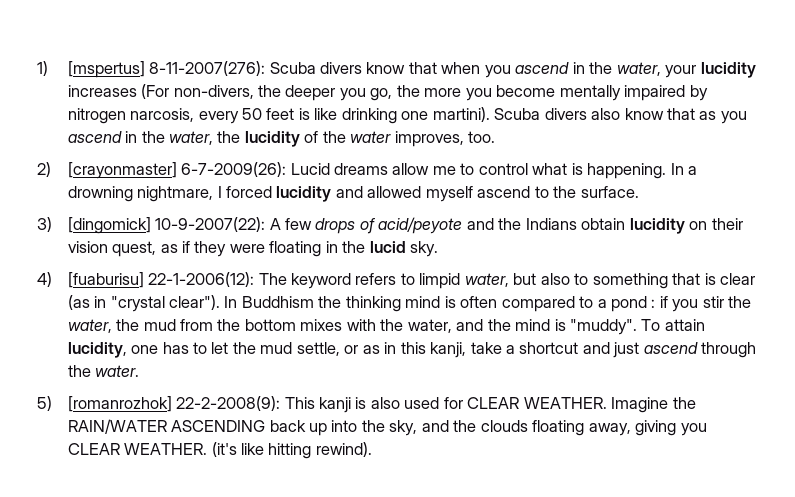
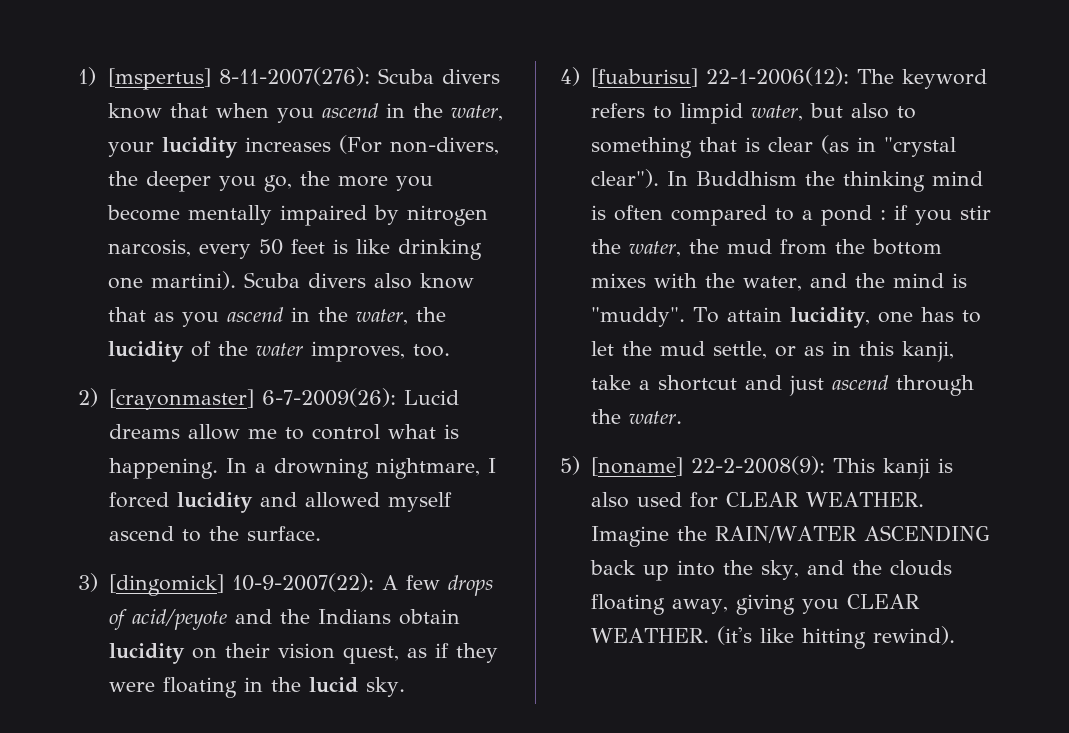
[67,396,172,412] [romanrozhok] -> [590,457,683,476] [noname]

